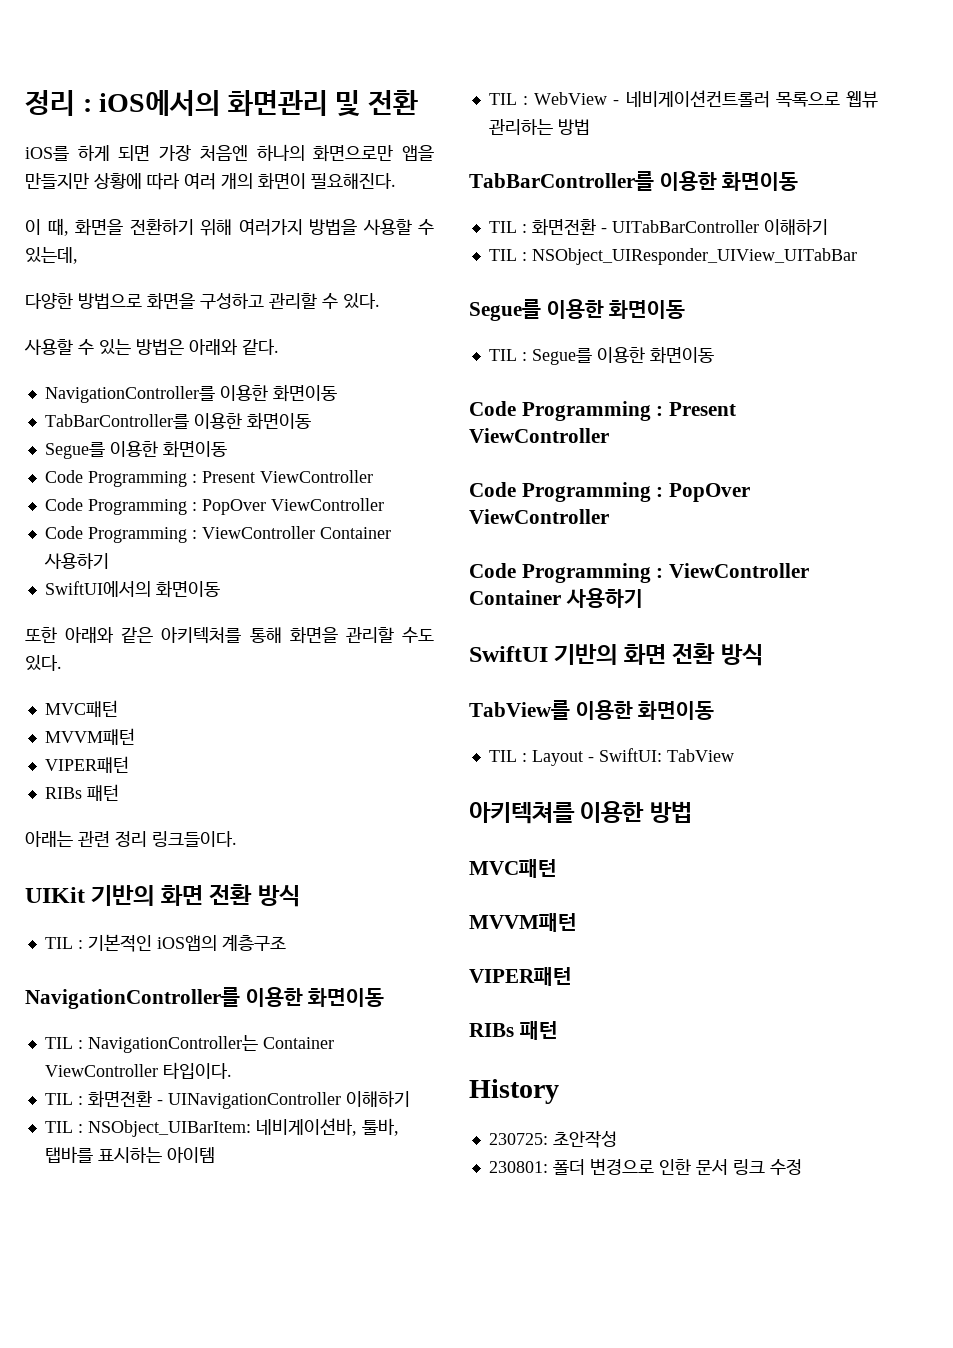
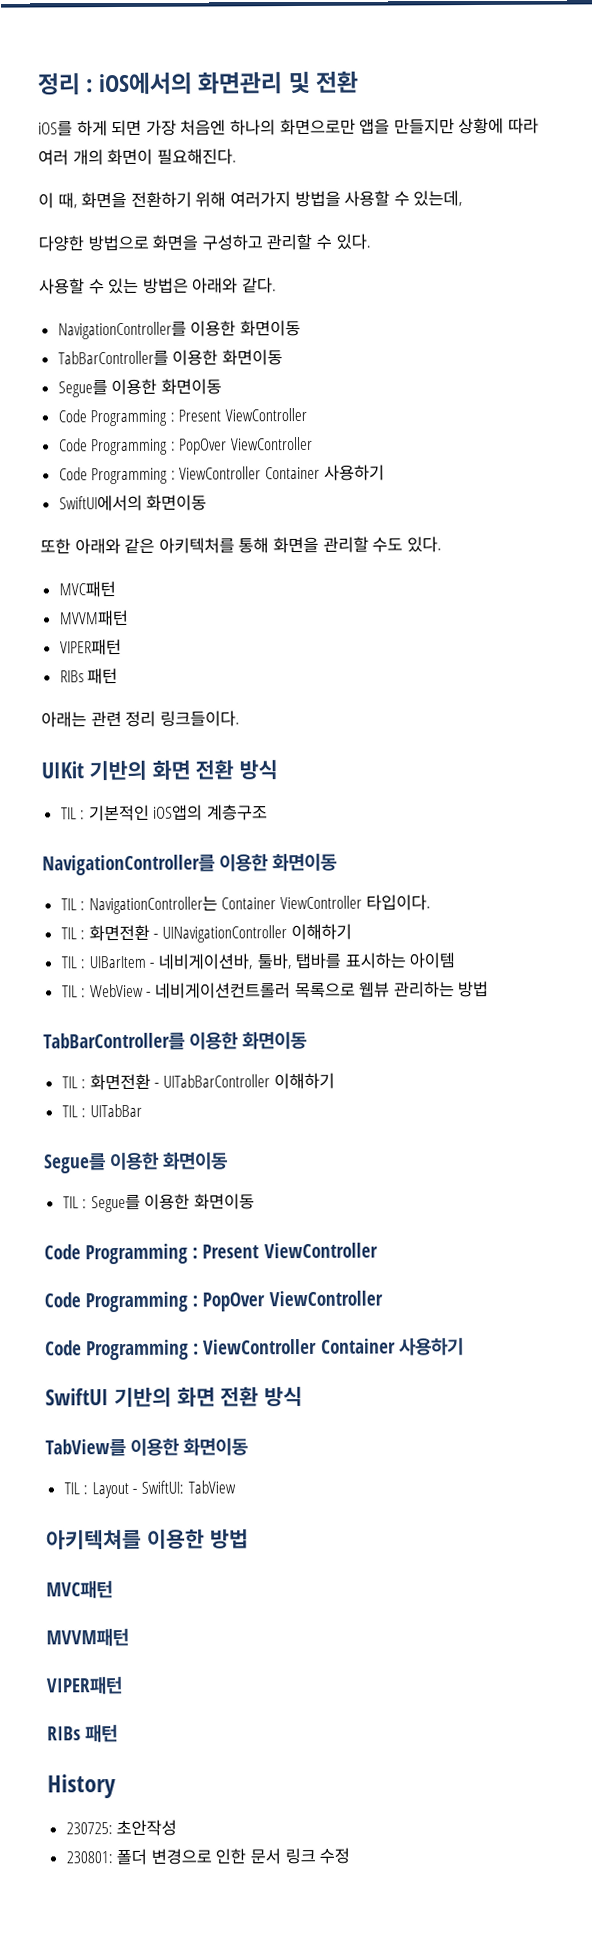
[87,1120,251,1137] NSObject_UIBarItem: -> [88,955,155,969] UIBarItem -
[531,248,857,265] NSObject_UIResponder_UIView_UITabBar -> [89,1103,142,1118] UITabBar

